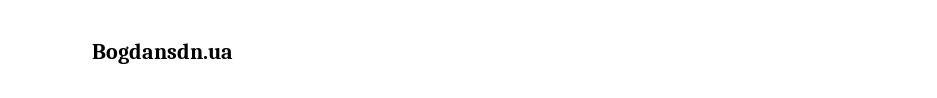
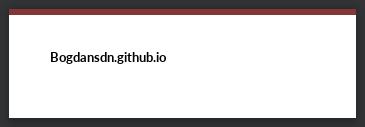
[92,43,233,64] Bogdansdn.ua -> [50,52,167,64] Bogdansdn.github.io

